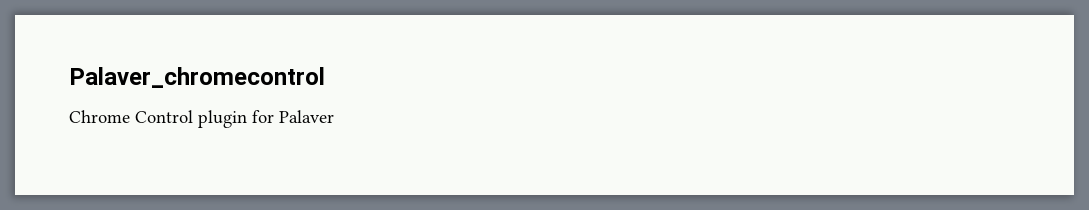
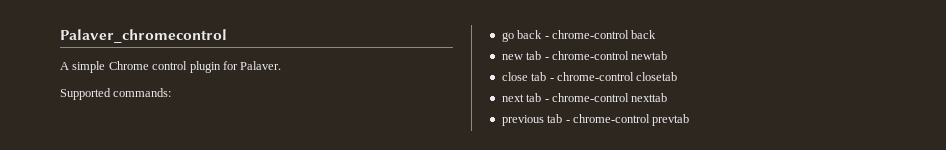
[69,110,334,128] Chrome Control plugin for Palaver -> [60,61,282,73] [60,88,172,100] [501,30,657,42] [501,51,668,60] [501,72,678,81] [501,93,668,102] [501,114,690,126] A simple Chrome control plugin for Palaver. // Supported commands: // go back - chrome-control back // new tab - chrome-control newtab // close tab - chrome-control closetab // next tab - chrome-control nexttab // previous tab - chrome-control prevtab

